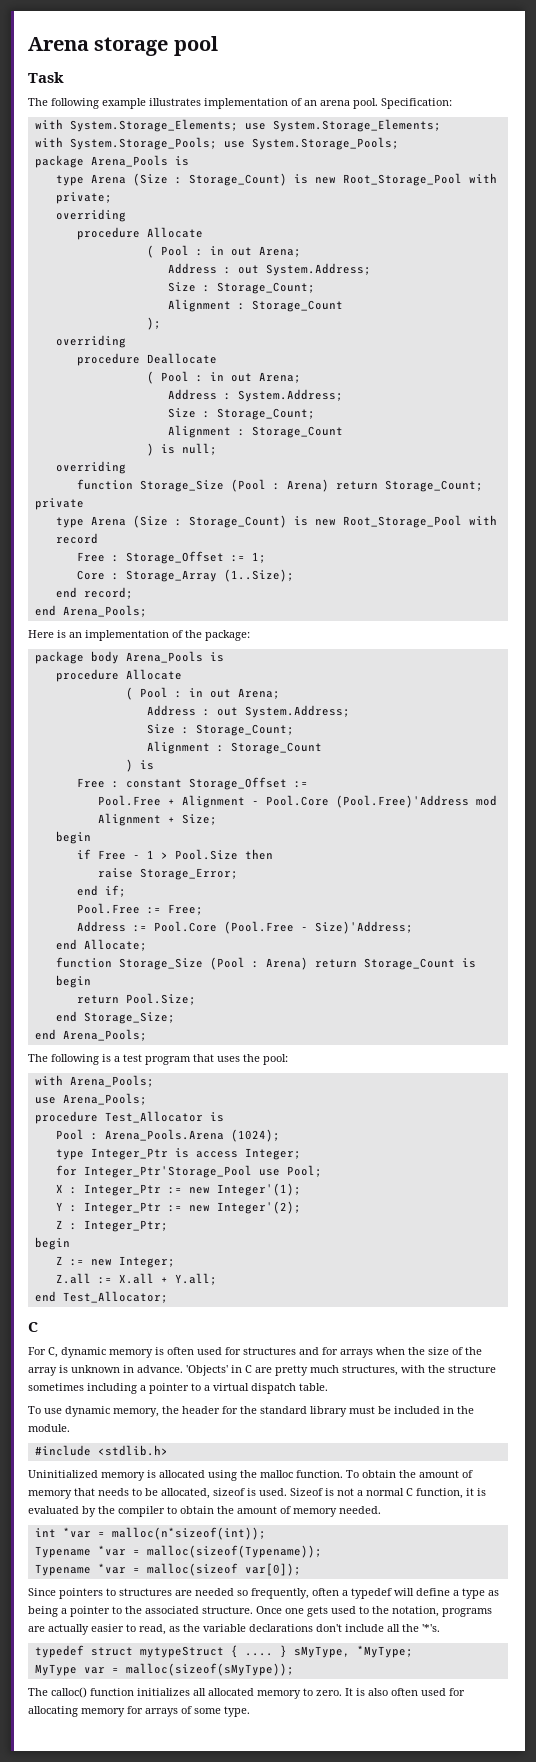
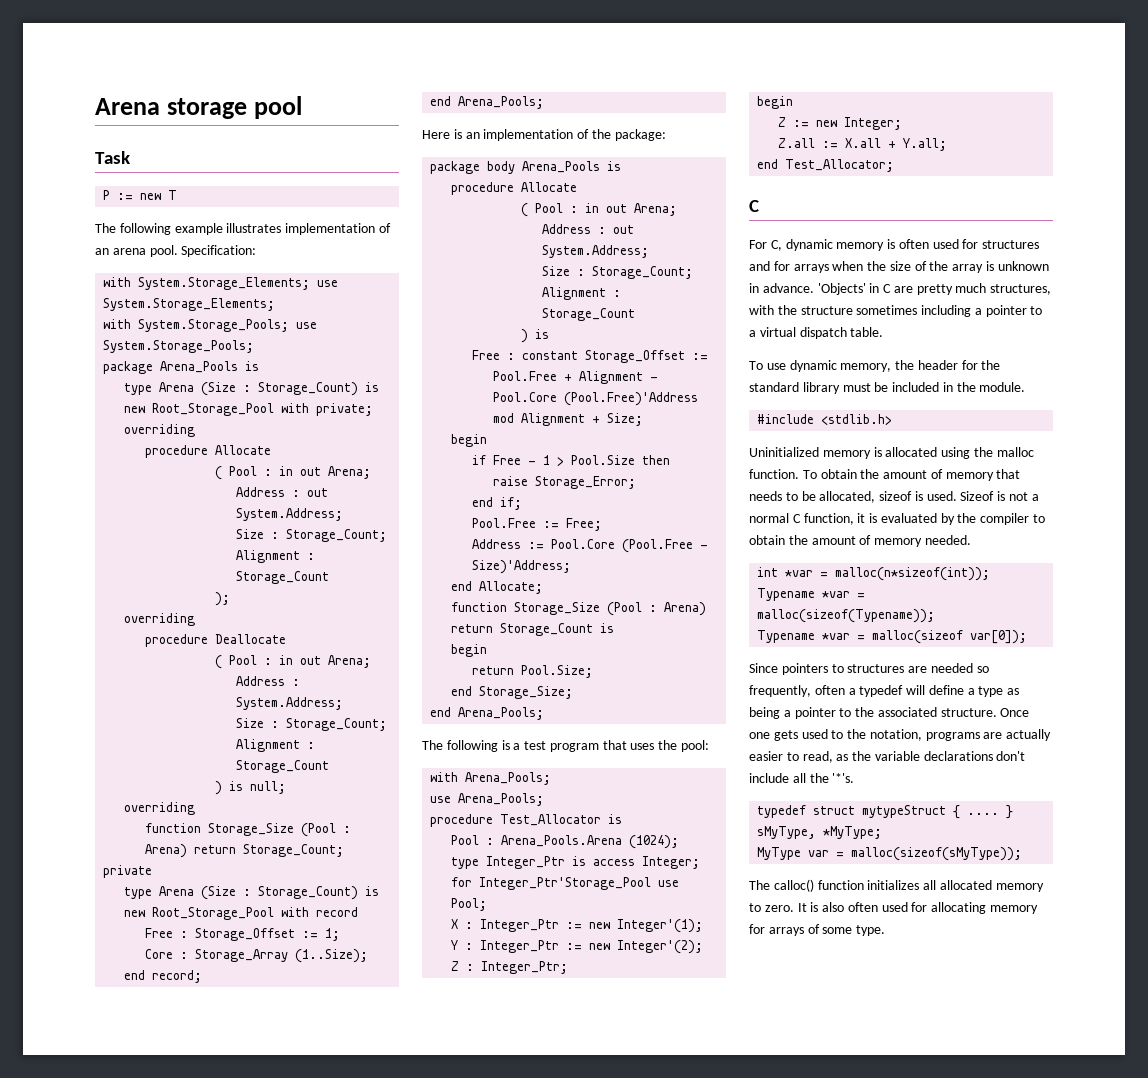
(64, 77) none -> [103,190,178,200] // P := new T

